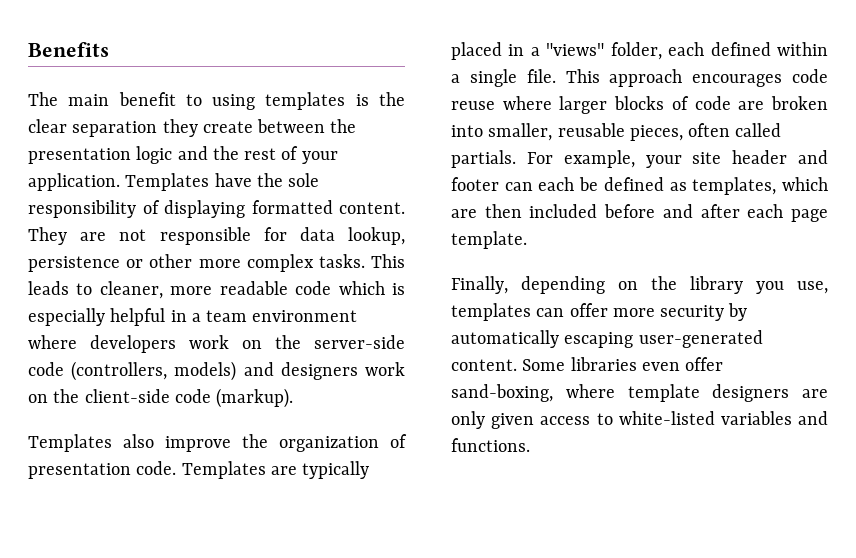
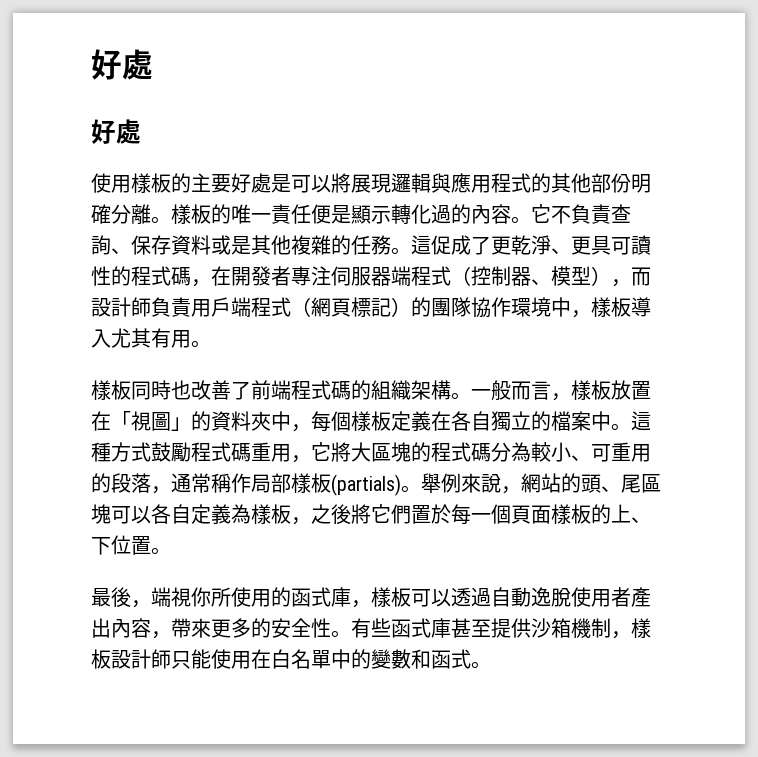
[28,42,109,57] [28,92,405,110] [28,119,357,137] [28,146,338,164] [28,173,320,191] [28,200,405,218] [28,227,405,245] [28,254,405,272] [28,281,405,299] [28,308,358,326] [28,335,405,353] [28,361,405,381] [28,388,294,408] [28,434,407,452] [28,461,370,479] [451,42,828,60] [451,69,828,87] [451,96,828,114] [451,123,782,141] [451,150,828,168] [451,177,828,195] [451,204,828,222] [451,231,527,249] [451,276,828,294] [451,303,748,321] [451,330,763,348] [451,357,724,371] [451,384,828,402] [451,411,828,429] [451,438,530,452] Benefits // The main benefit to using templates is the clear separation they create between the presentation logic and the rest of your application. Templates have the sole responsibility of displaying formatted content. They are not responsible for data lookup, persistence or other more complex tasks. This leads to cleaner, more readable code which is especially helpful in a team environment where developers work on the server-side code (controllers, models) and designers work on the client-side code (markup). // Templates also improve the organization of presentation code. Templates are typically placed in a "views" folder, each defined within a single file. This approach encourages code reuse where larger blocks of code are broken into smaller, reusable pieces, often called partials. For example, your site header and footer can each be defined as templates, which are then included before and after each page template. // Finally, depending on the library you use, templates can offer more security by automatically escaping user-generated content. Some libraries even offer sand-boxing, where template designers are only given access to white-listed variables and functions. -> [91,49,153,80] [91,119,141,144] [91,173,651,193] [91,204,631,224] [91,235,651,255] [91,266,651,287] [91,297,651,318] [91,328,211,348] [91,380,651,401] [91,411,651,432] [91,442,651,463] [91,473,661,496] [91,504,651,525] [91,535,171,555] [91,587,651,608] [91,618,651,639] [91,649,491,669] 好處 // 好處 // 使用樣板的主要好處是可以將展現邏輯與應用程式的其他部份明確分離。樣板的唯一責任便是顯示轉化過的內容。它不負責查詢、保存資料或是其他複雜的任務。這促成了更乾淨、更具可讀性的程式碼，在開發者專注伺服器端程式（控制器、模型），而設計師負責用戶端程式（網頁標記）的團隊協作環境中，樣板導入尤其有用。 // 樣板同時也改善了前端程式碼的組織架構。一般而言，樣板放置在「視圖」的資料夾中，每個樣板定義在各自獨立的檔案中。這種方式鼓勵程式碼重用，它將大區塊的程式碼分為較小、可重用的段落，通常稱作局部樣板(partials)。舉例來說，網站的頭、尾區塊可以各自定義為樣板，之後將它們置於每一個頁面樣板的上、下位置。 // 最後，端視你所使用的函式庫，樣板可以透過自動逸脫使用者產出內容，帶來更多的安全性。有些函式庫甚至提供沙箱機制，樣板設計師只能使用在白名單中的變數和函式。

